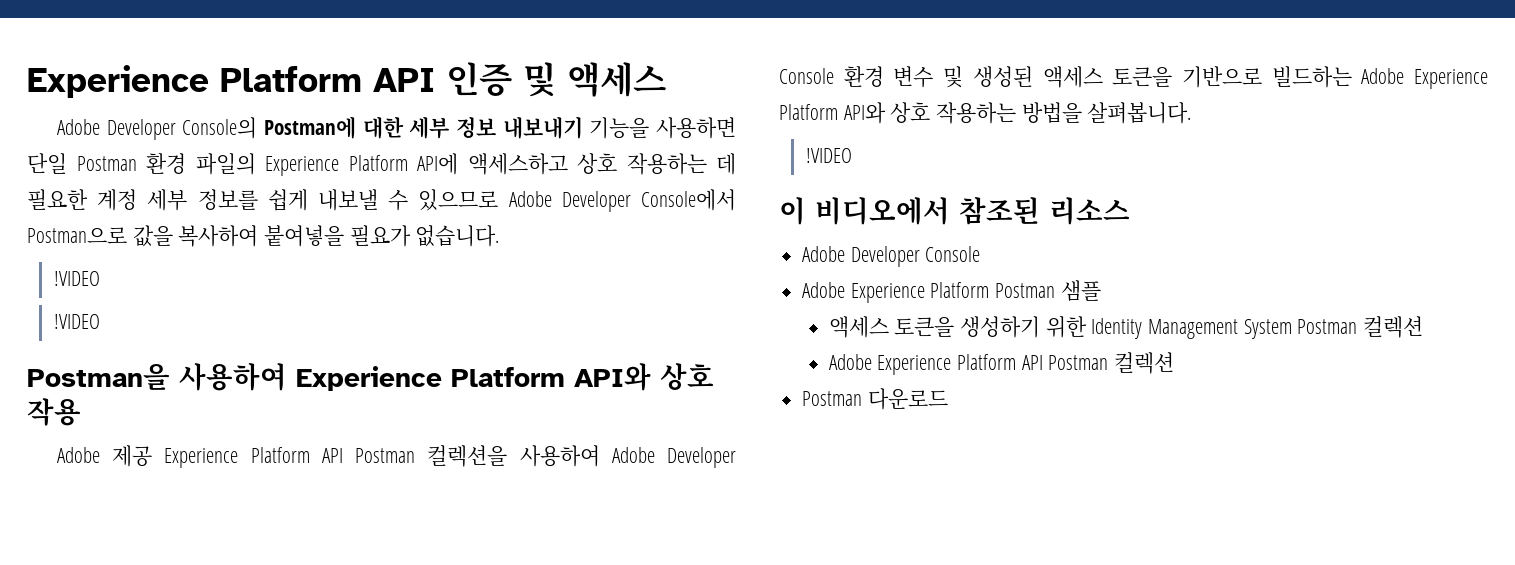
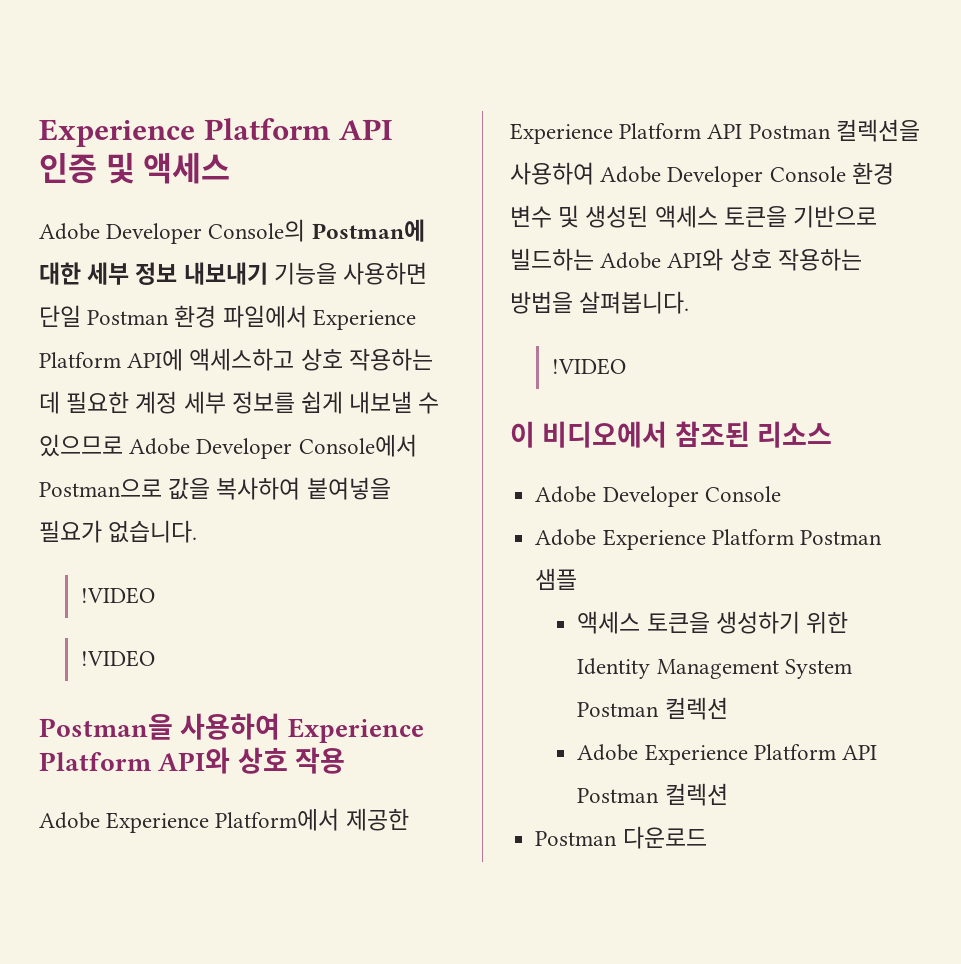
[195,153,256,175] 파일의 -> [222,305,307,328] 파일에서
[112,445,153,467] 제공 -> [106,808,409,833] Experience Platform에서 제공한
[1414,69,1488,89] [779,104,838,120] Experience Platform -> (662, 260) none

